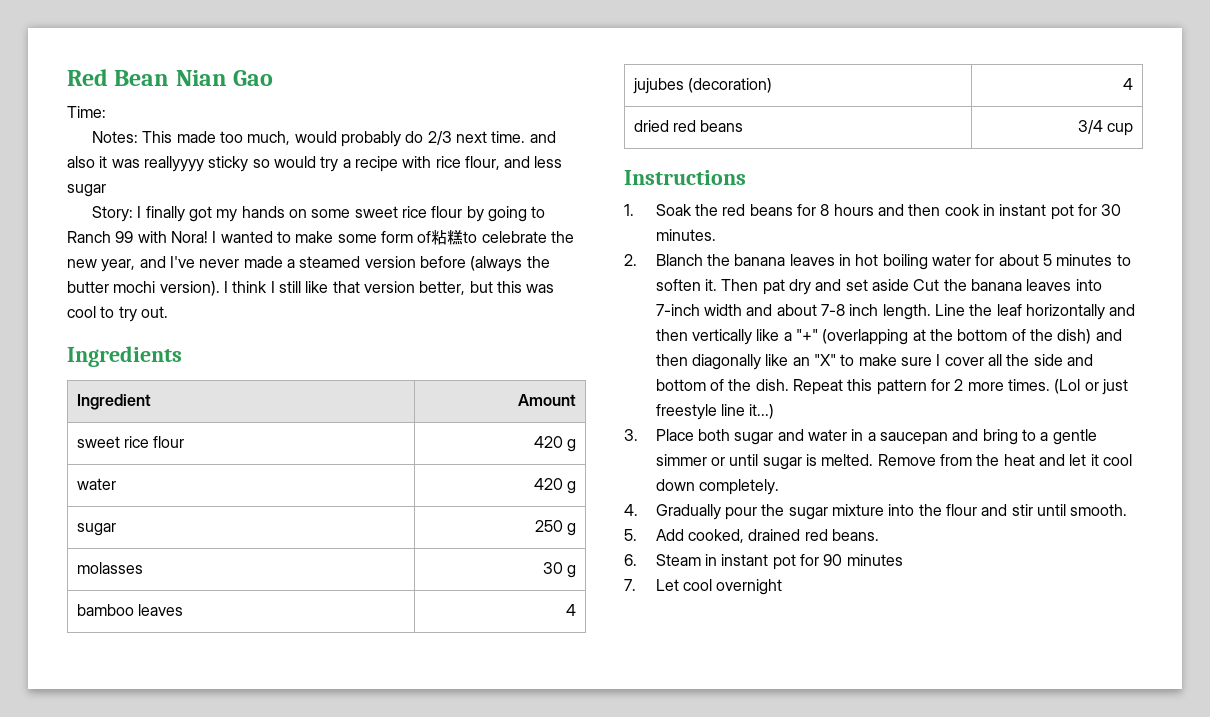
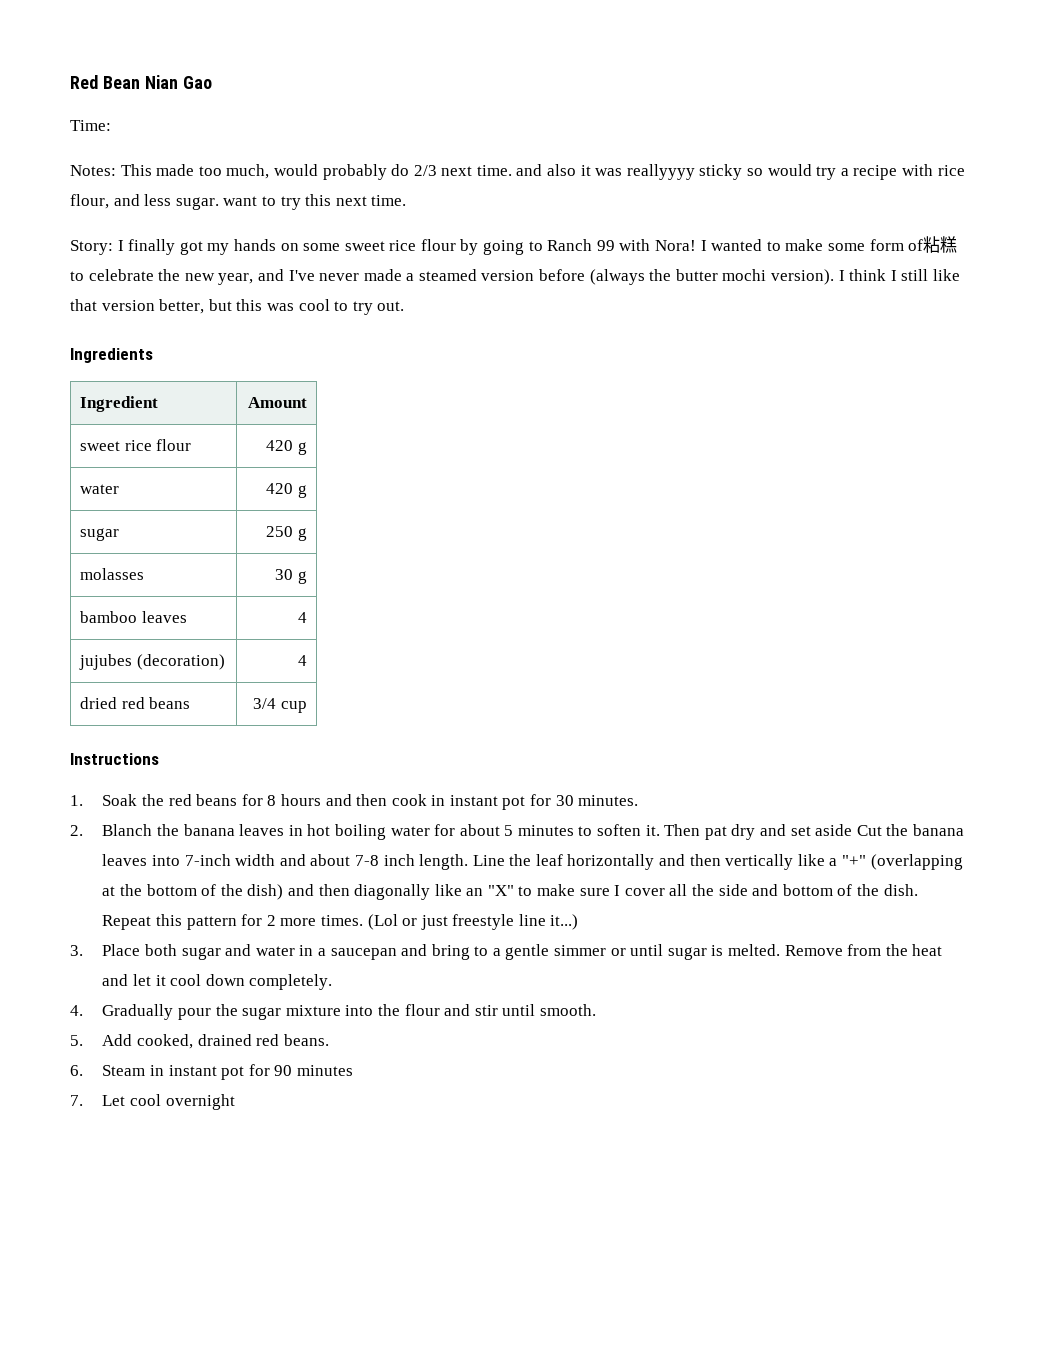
[67,184,106,197] sugar -> [175,194,407,210] sugar. want to try this next time.

